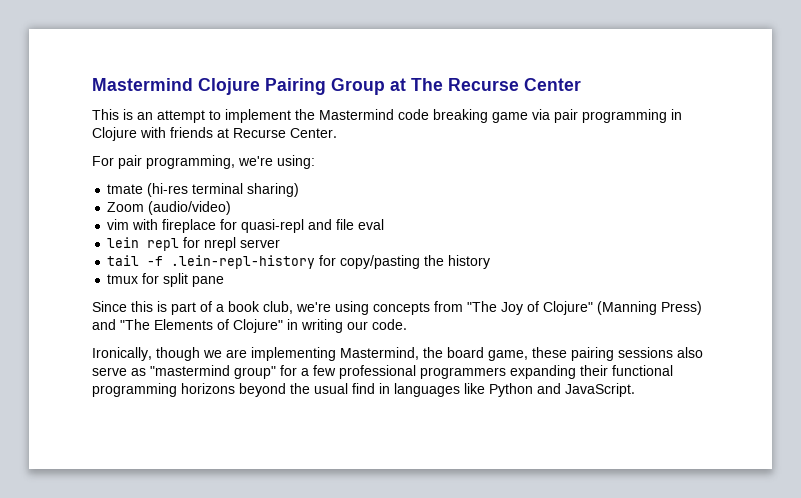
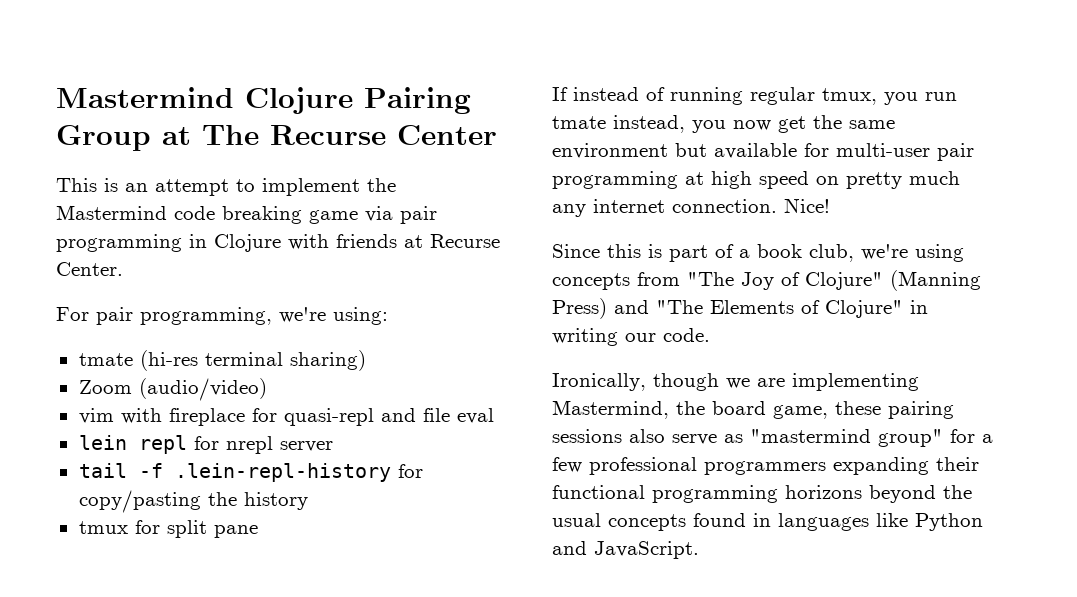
(225, 281) none -> [552,87,957,105] [552,115,895,133] [552,143,974,161] [552,171,960,189] [552,198,830,217] // If instead of running regular tmux, you run tmate instead, you now get the same environment but available for multi-user pair programming at high speed on pretty much any internet connection. Nice!
[352,383,375,394] find -> [608,513,746,531] concepts found

